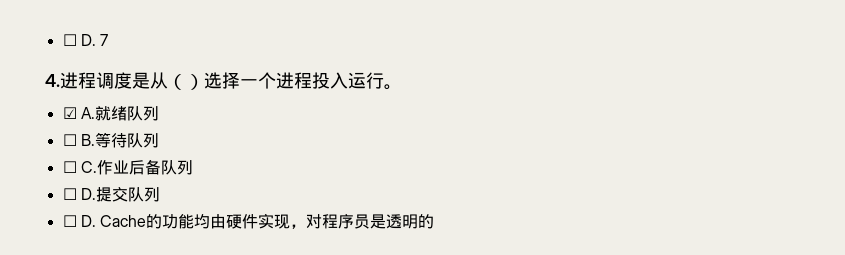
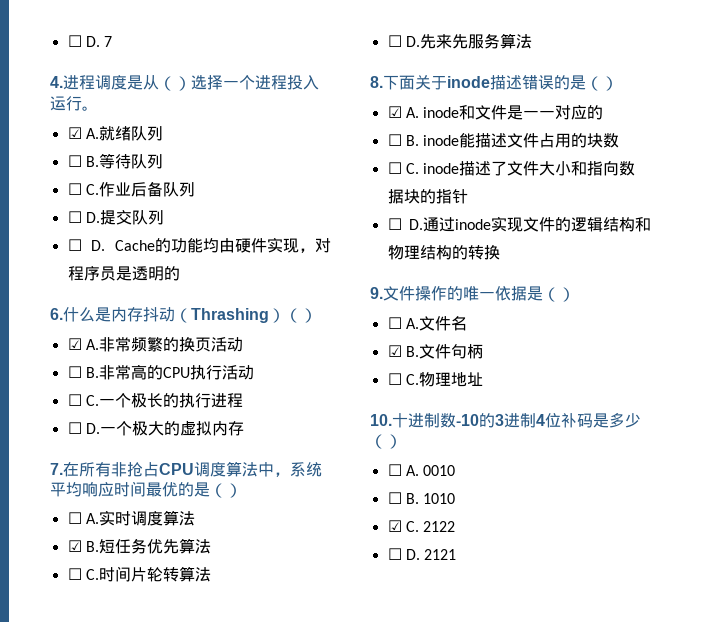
(435, 221) none -> [50,307,317,323] [67,337,243,352] [67,364,254,380] [67,393,243,408] [67,420,244,436] [50,461,322,477] [50,481,242,498] [67,510,195,526] [67,538,211,554] [67,566,211,582] [387,33,532,49] [370,75,618,91] [387,105,604,120] [387,133,620,148] [387,161,636,176] [387,189,468,204] [387,216,651,232] [387,245,500,260] [370,286,575,302] [387,316,467,331] [387,344,483,359] [387,372,483,387] [370,412,641,428] [370,434,402,449] [387,464,456,476] [387,492,456,504] [387,520,456,532] [387,548,457,560] // 6.什么是内存抖动（Thrashing）（） // ☑ A.非常频繁的换页活动 // ☐ B.非常高的CPU执行活动 // ☐ C.一个极长的执行进程 // ☐ D.一个极大的虚拟内存 // 7.在所有非抢占CPU调度算法中，系统平均响应时间最优的是（） // ☐ A.实时调度算法 // ☑ B.短任务优先算法 // ☐ C.时间片轮转算法 // ☐ D.先来先服务算法 // 8.下面关于inode描述错误的是（） // ☑ A. inode和文件是一一对应的 // ☐ B. inode能描述文件占用的块数 // ☐ C. inode描述了文件大小和指向数据块的指针 // ☐ D.通过inode实现文件的逻辑结构和物理结构的转换 // 9.文件操作的唯一依据是（） // ☐ A.文件名 // ☑ B.文件句柄 // ☐ C.物理地址 // 10.十进制数-10的3进制4位补码是多少（） // ☐ A. 0010 // ☐ B. 1010 // ☑ C. 2122 // ☐ D. 2121

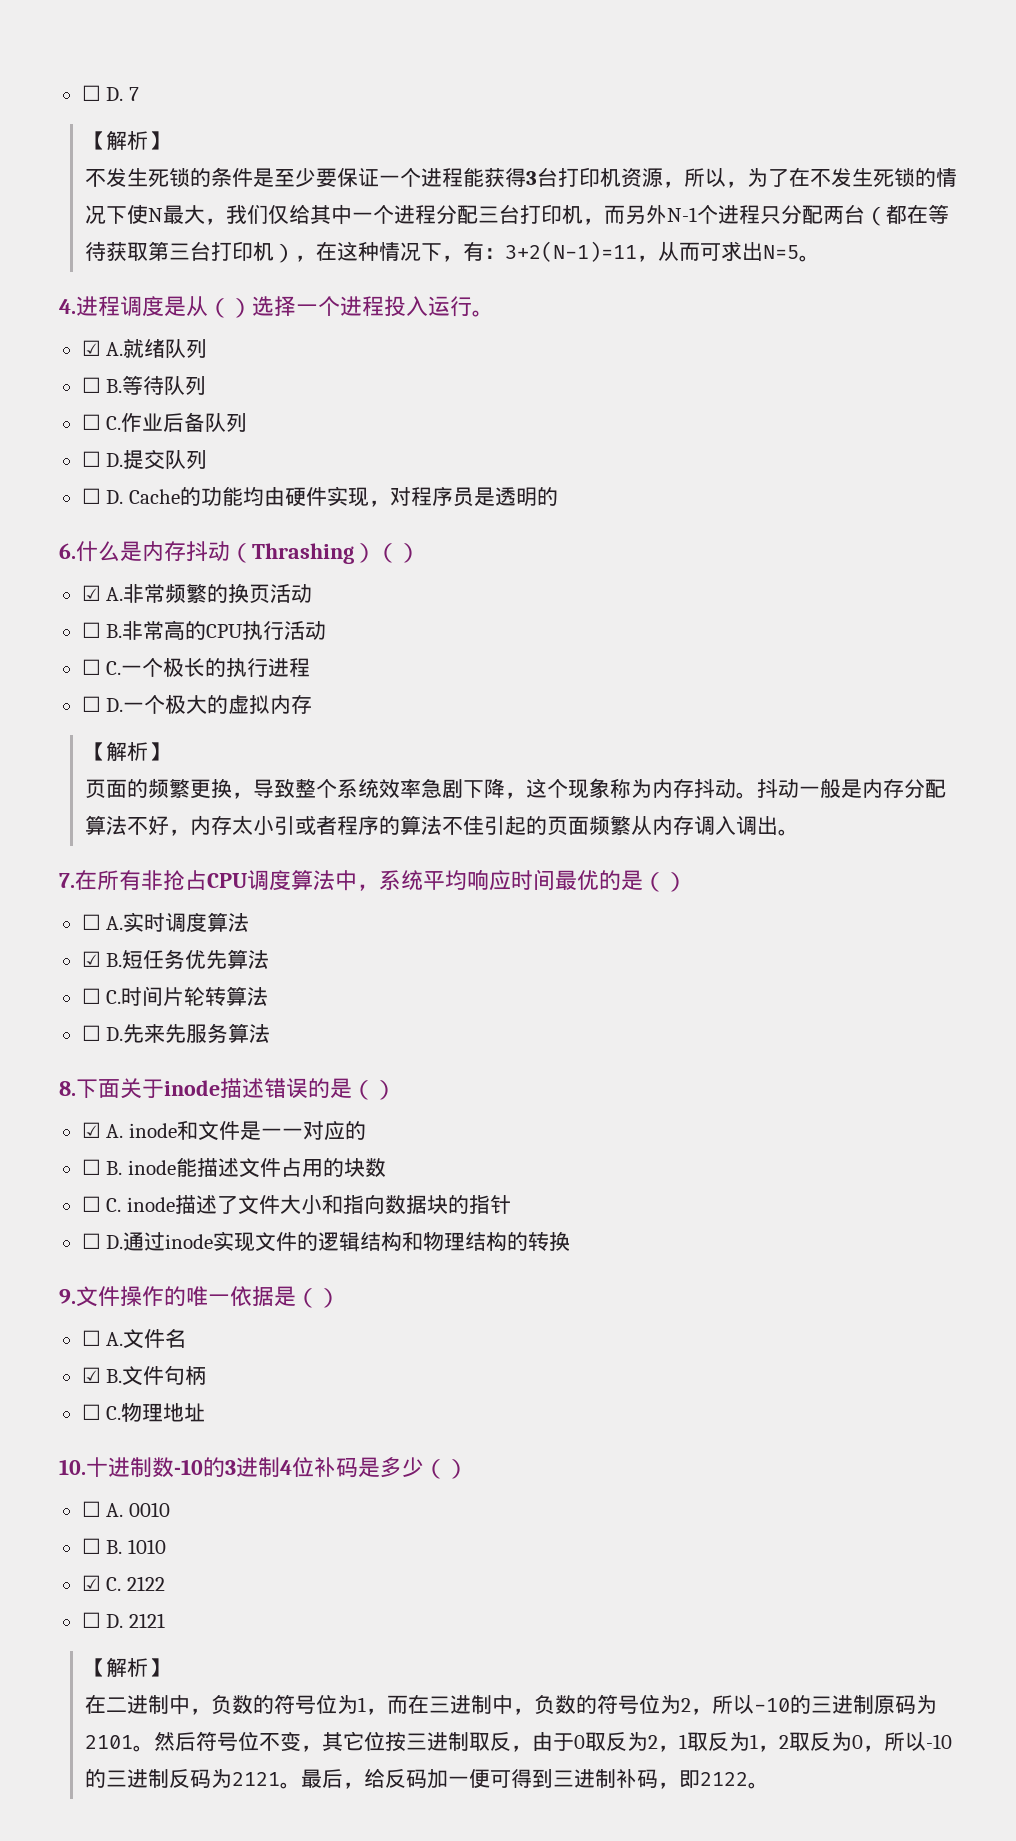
(113, 41) none -> [84,130,169,150] [84,167,957,188] [84,204,949,226] [84,241,820,263] // 【解析】 // 不发生死锁的条件是至少要保证一个进程能获得3台打印机资源，所以，为了在不发生死锁的情况下使N最大，我们仅给其中一个进程分配三台打印机，而另外N-1个进程只分配两台（都在等待获取第三台打印机），在这种情况下，有：3+2(N-1)=11，从而可求出N=5。
(244, 428) none -> [84,741,169,761] [84,778,946,799] [84,815,799,836] // 【解析】 // 页面的频繁更换，导致整个系统效率急剧下降，这个现象称为内存抖动。抖动一般是内存分配算法不好，内存太小引或者程序的算法不佳引起的页面频繁从内存调入调出。
(457, 554) none -> [84,1657,169,1677] [84,1694,937,1715] [84,1731,952,1752] [84,1768,769,1789] // 【解析】 // 在二进制中，负数的符号位为1，而在三进制中，负数的符号位为2，所以-10的三进制原码为2101。然后符号位不变，其它位按三进制取反，由于0取反为2，1取反为1，2取反为0，所以-10的三进制反码为2121。最后，给反码加一便可得到三进制补码，即2122。

